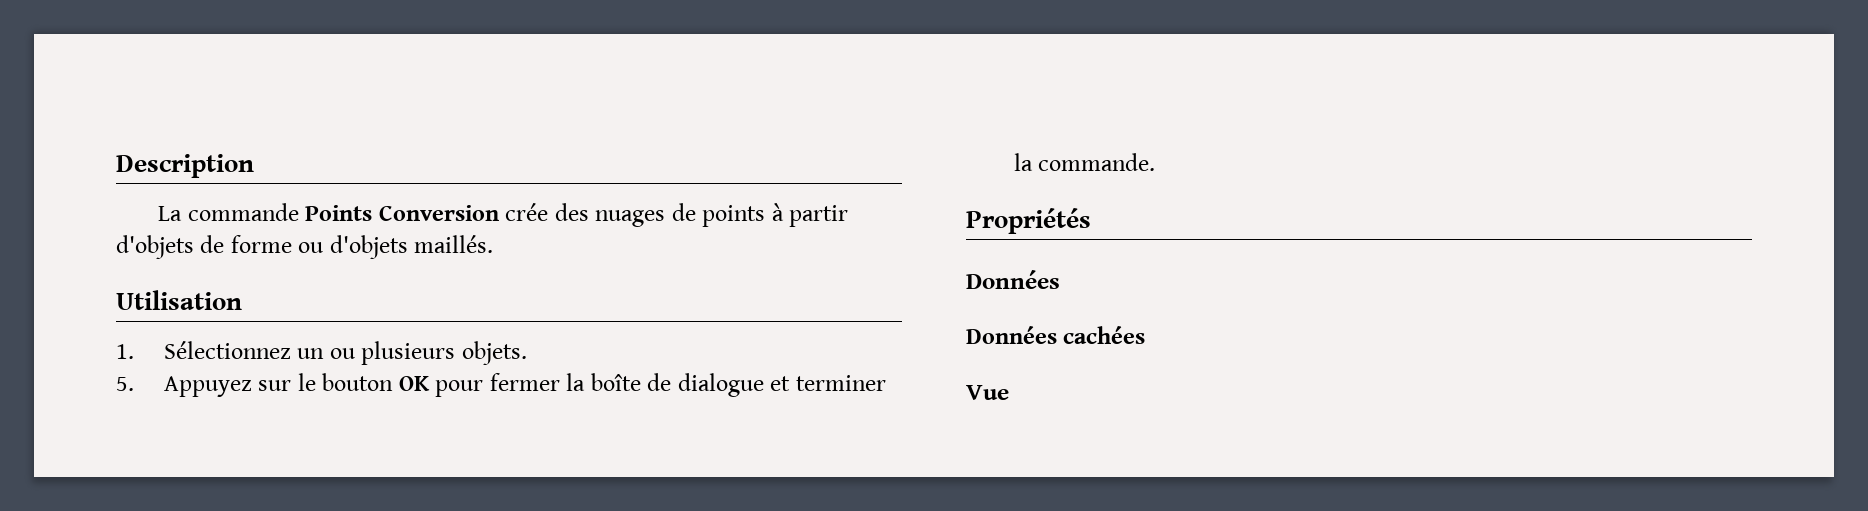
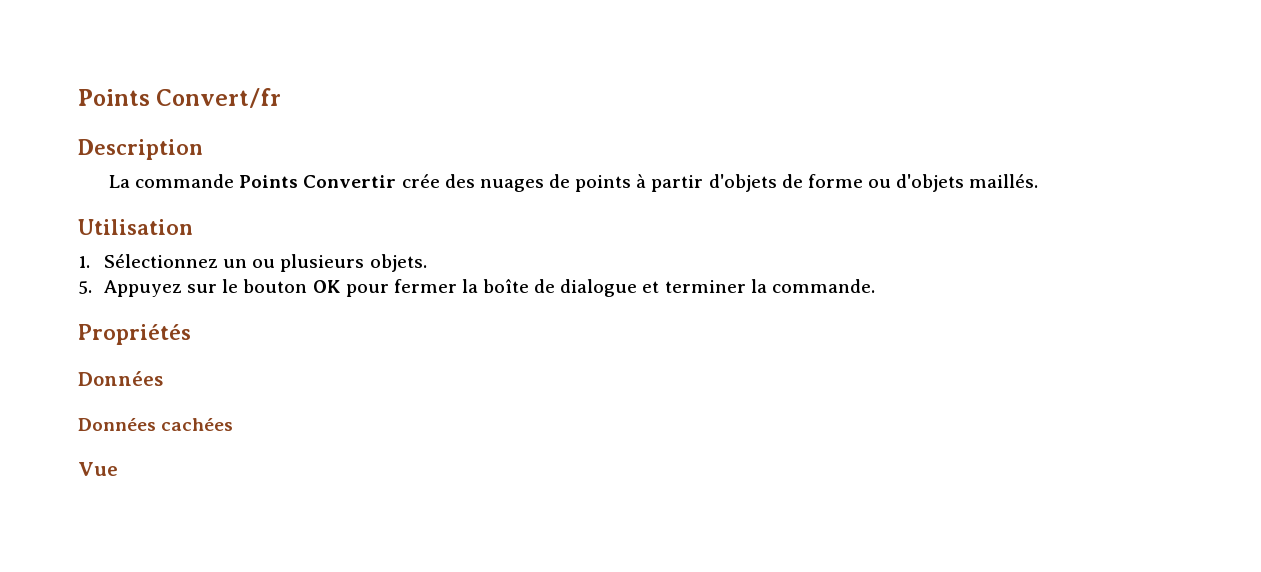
(116, 166) none -> [78,88,282,108] Points Convert/fr //
[378,205,499,221] Conversion -> [303,175,397,188] Convertir

